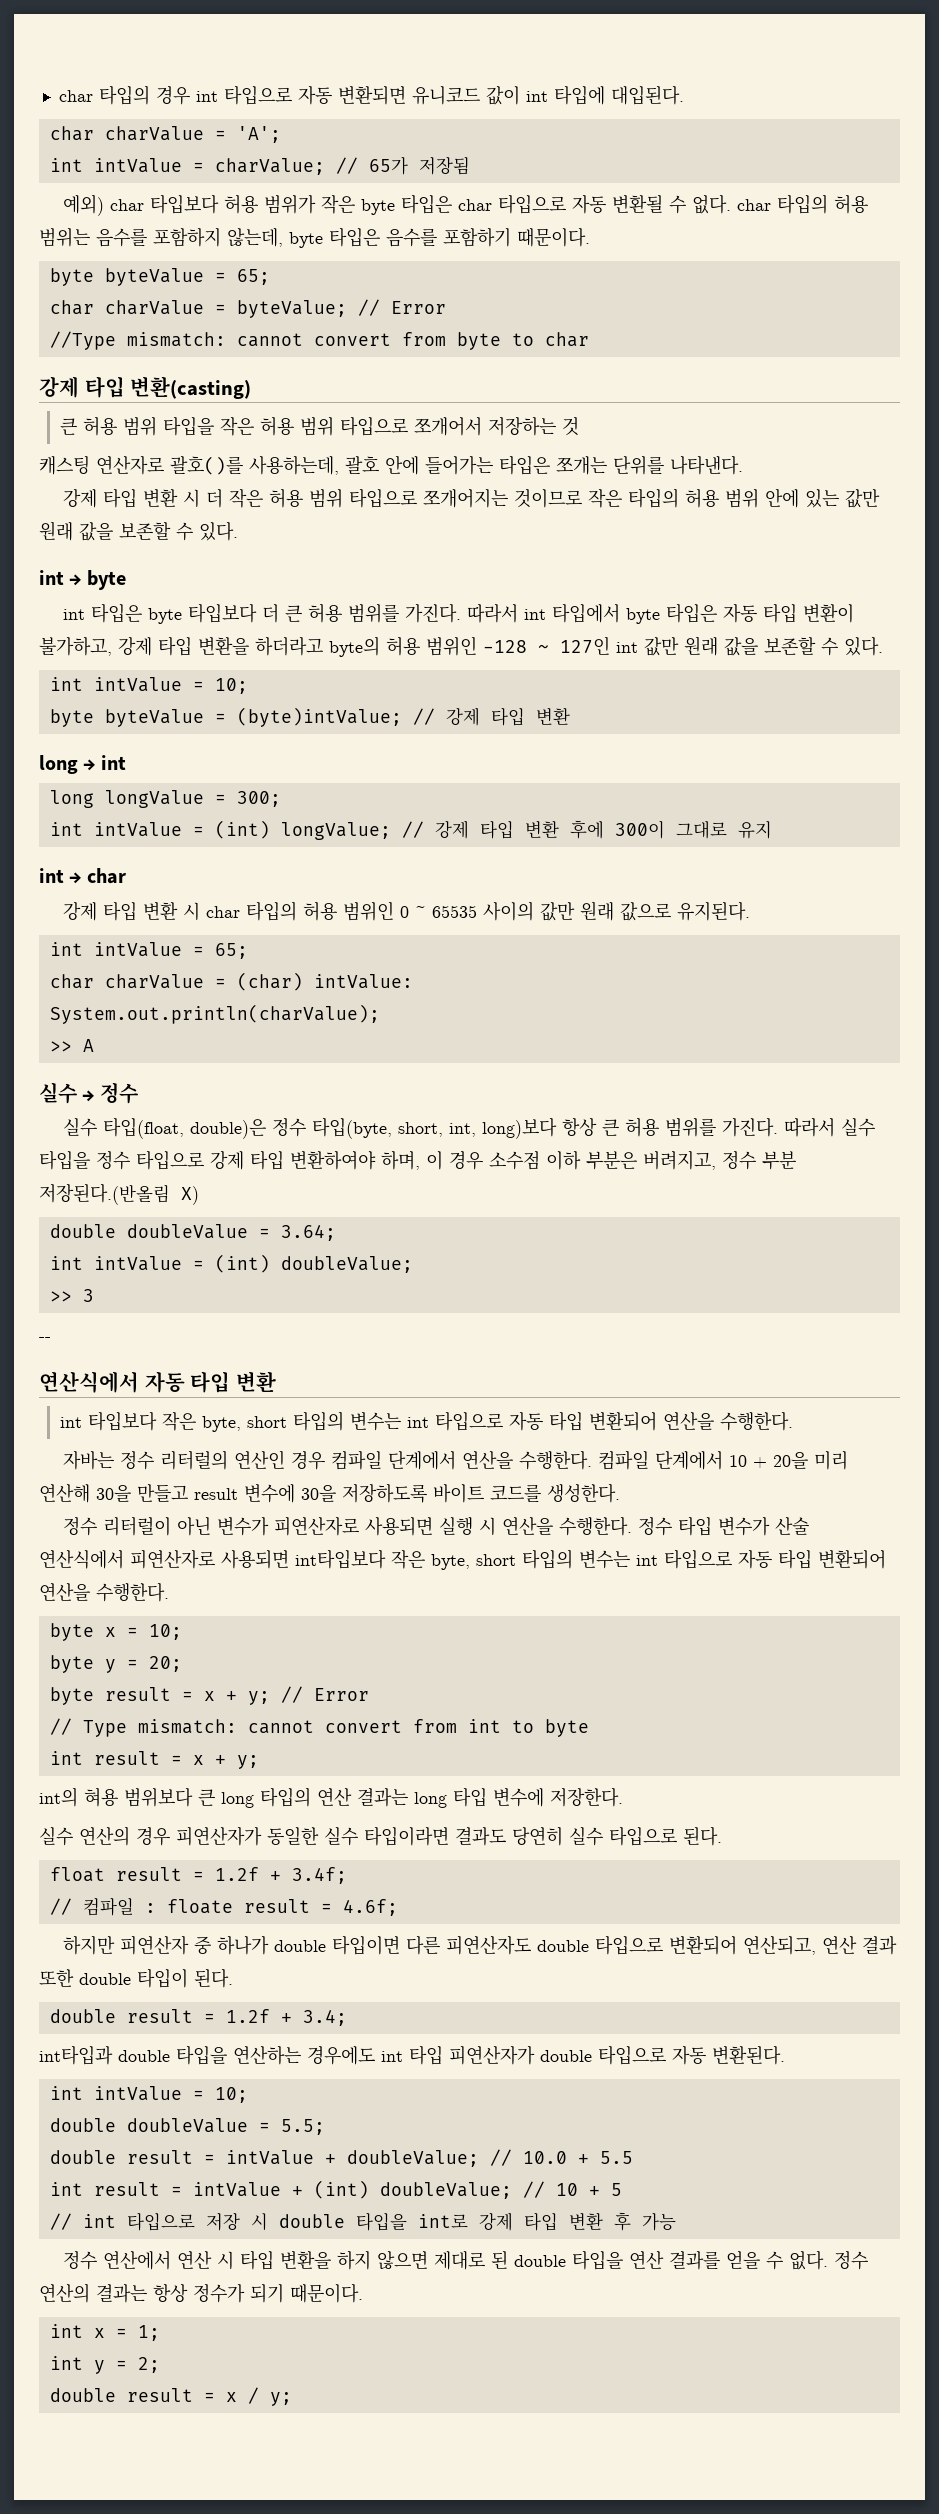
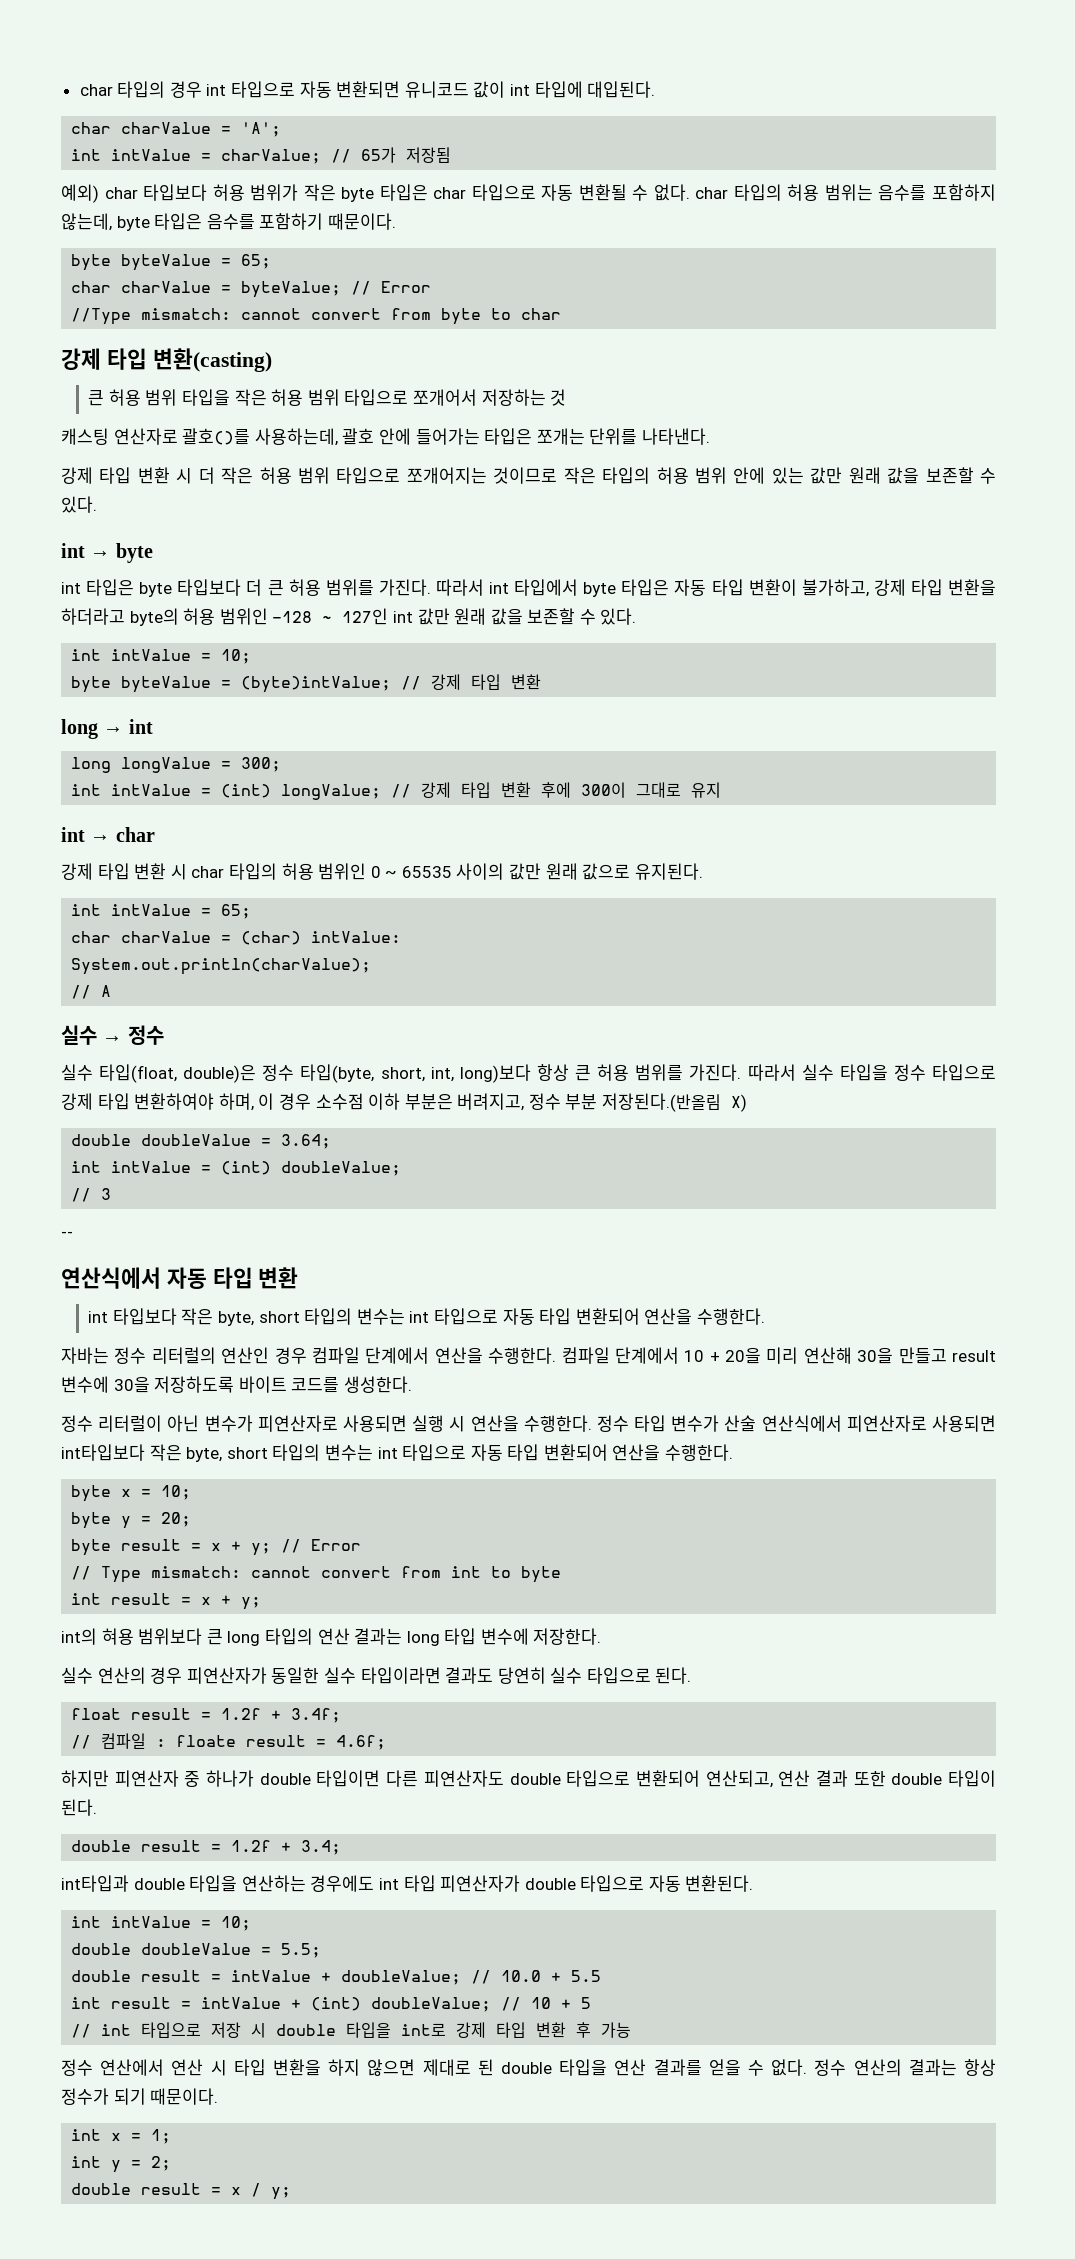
[49,1041,72,1052] >> -> [71,985,92,999] //
[49,1291,72,1302] >> -> [71,1188,92,1202] //

